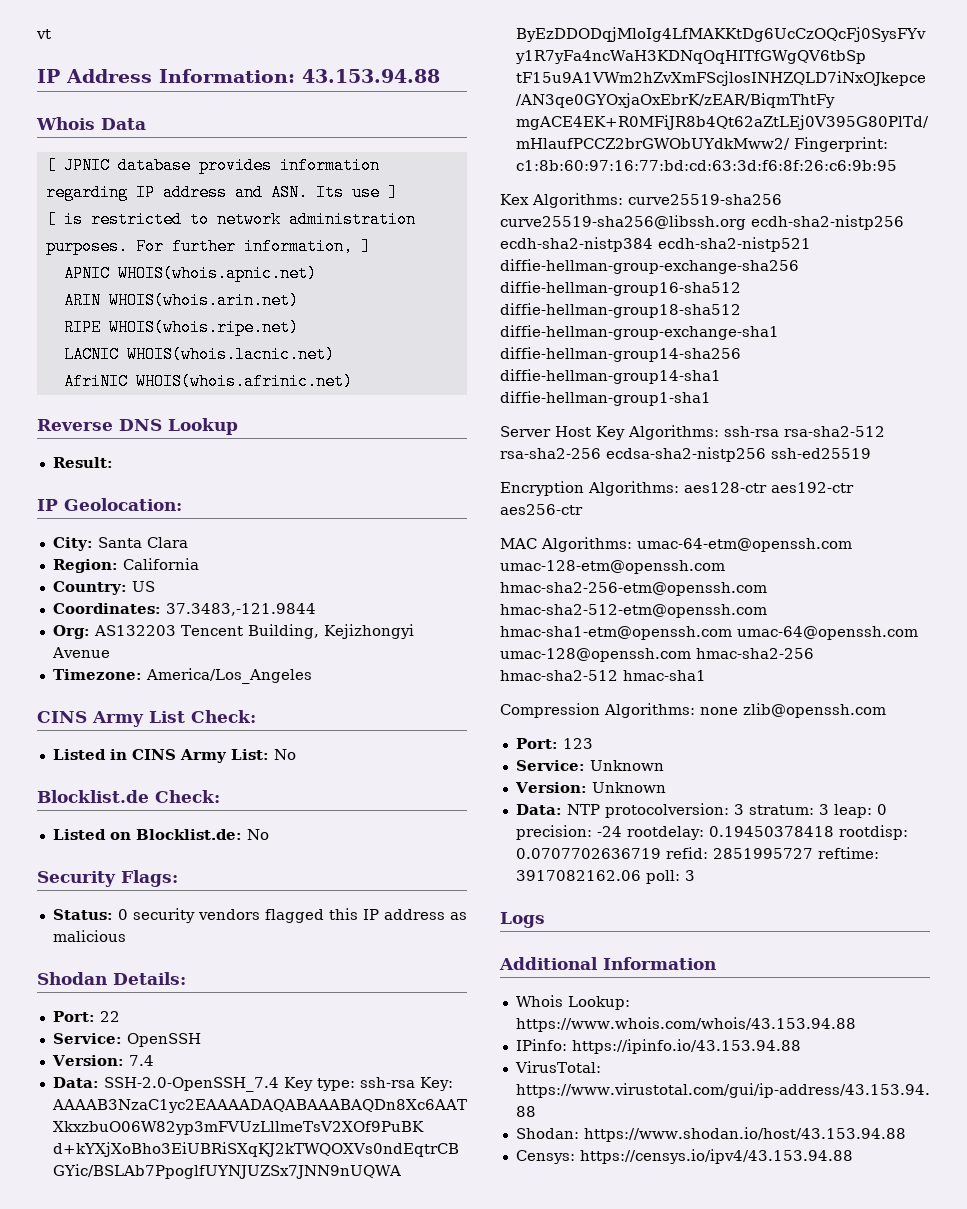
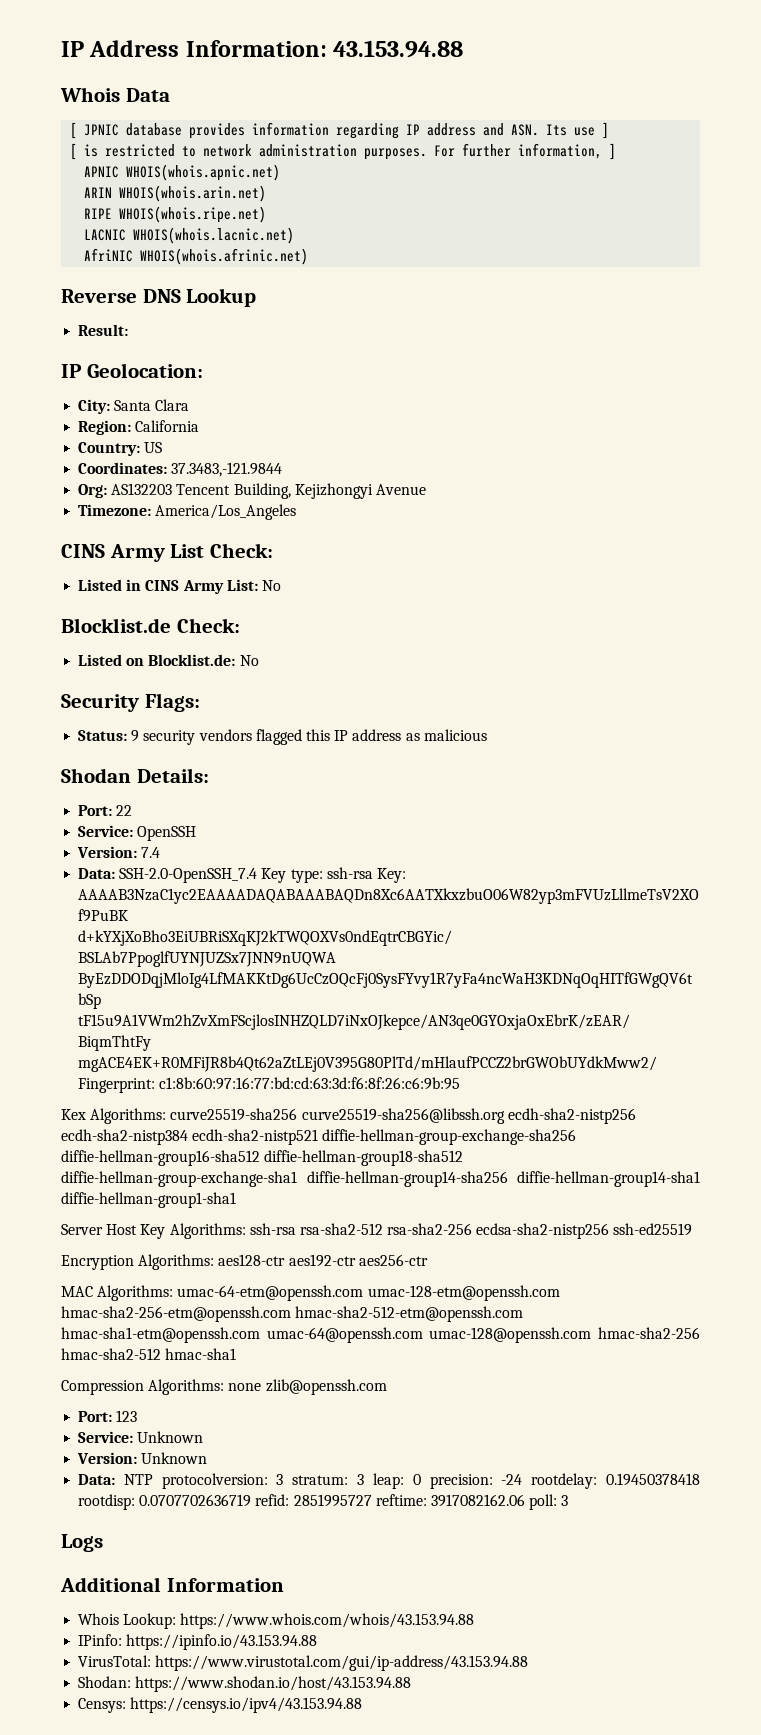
[36,29,51,39] vt // -> (61, 49) none
[117,909,128,920] 0 -> [131,730,140,742] 9

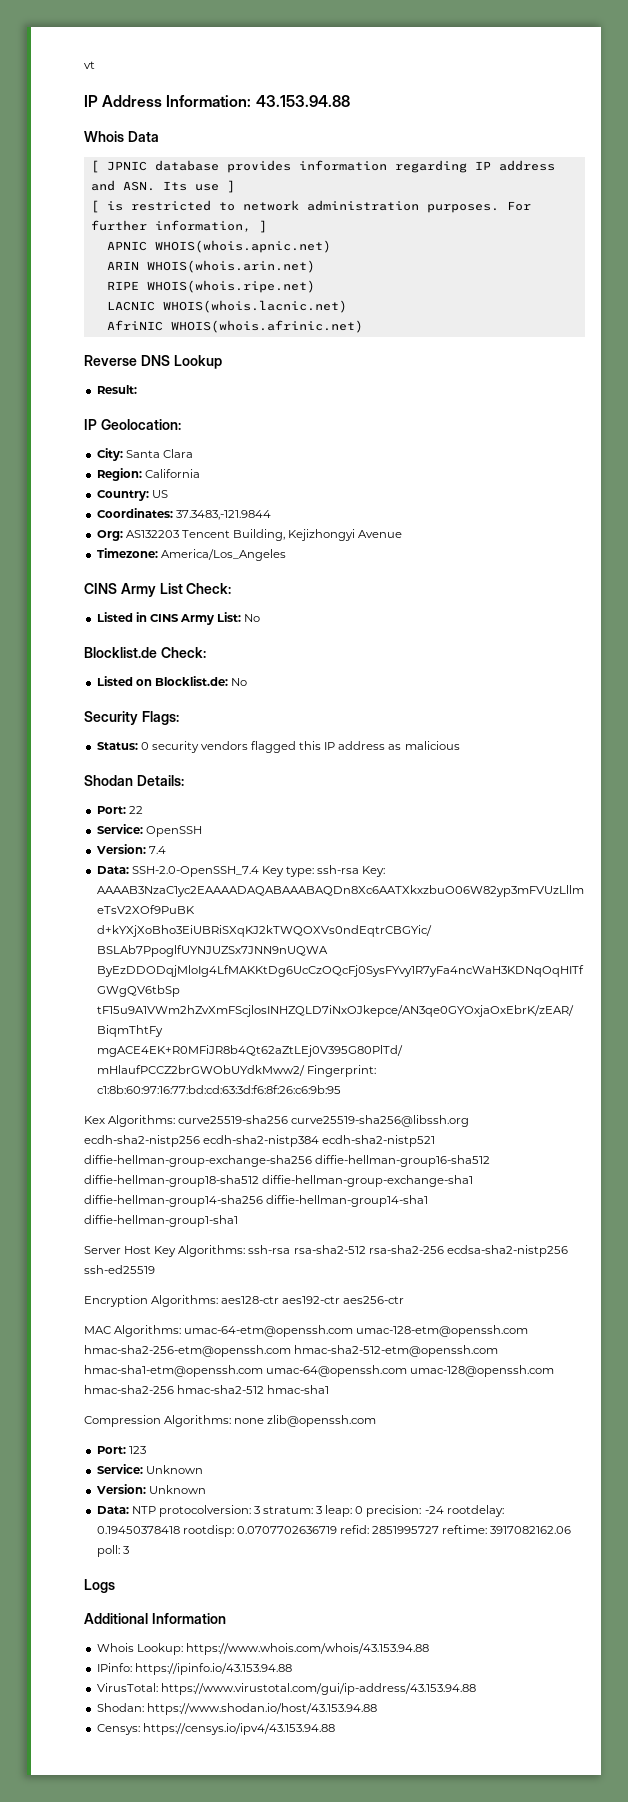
(61, 49) none -> [84,61,95,69] vt //
[131,730,140,742] 9 -> [140,742,149,750] 0

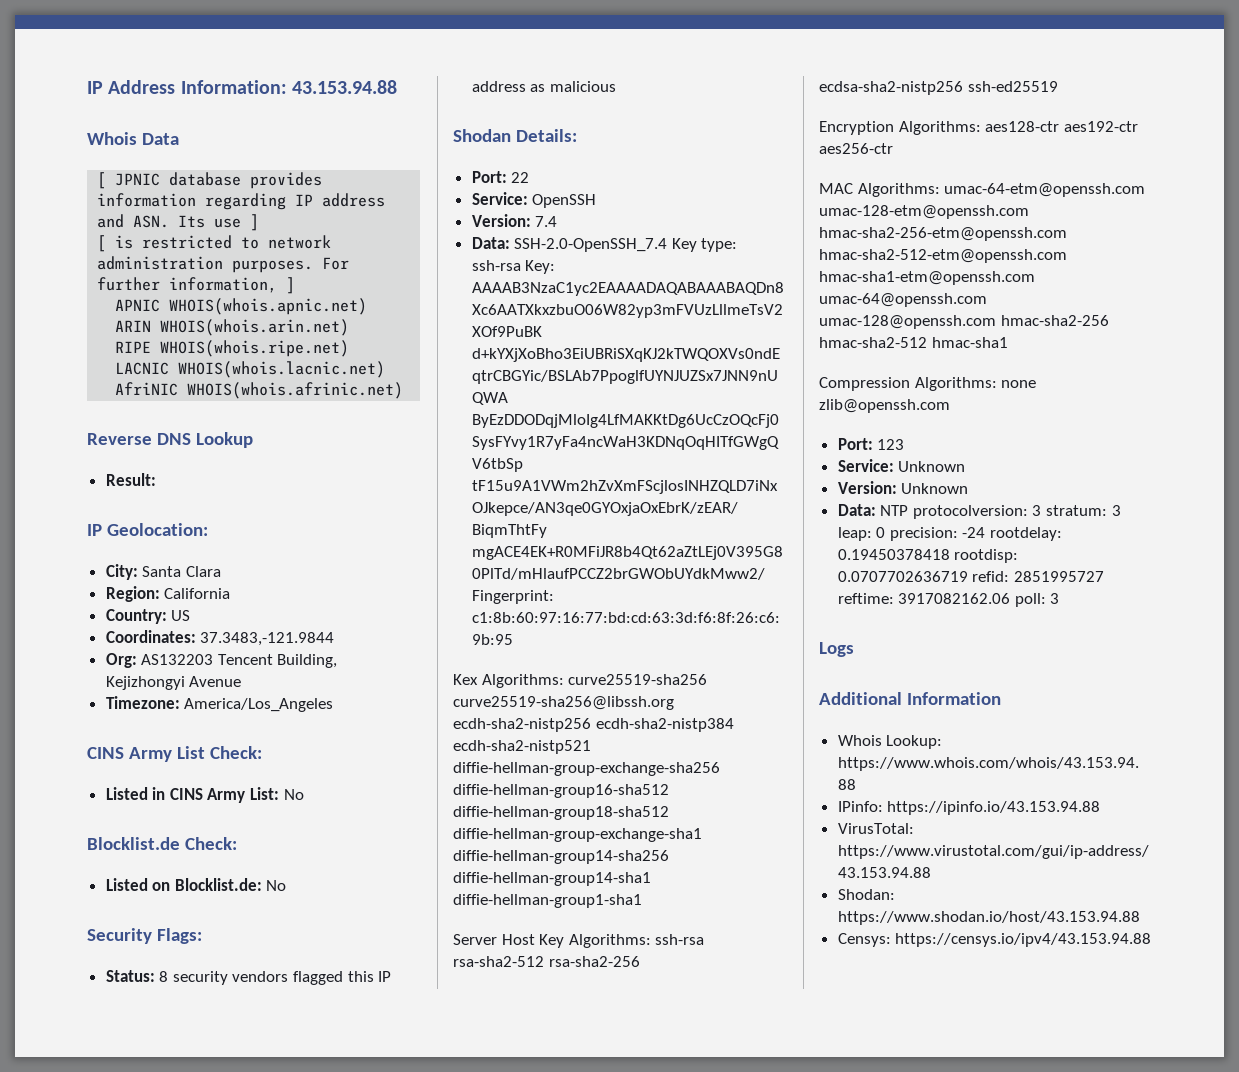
[84,61,95,69] vt // -> (87, 87) none
[140,742,149,750] 0 -> [159,971,169,982] 8

